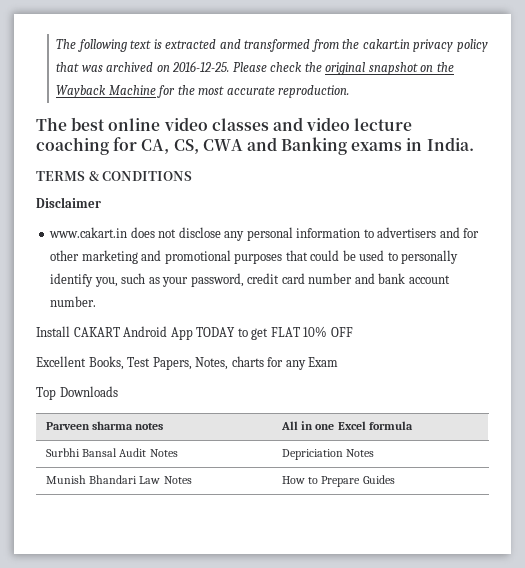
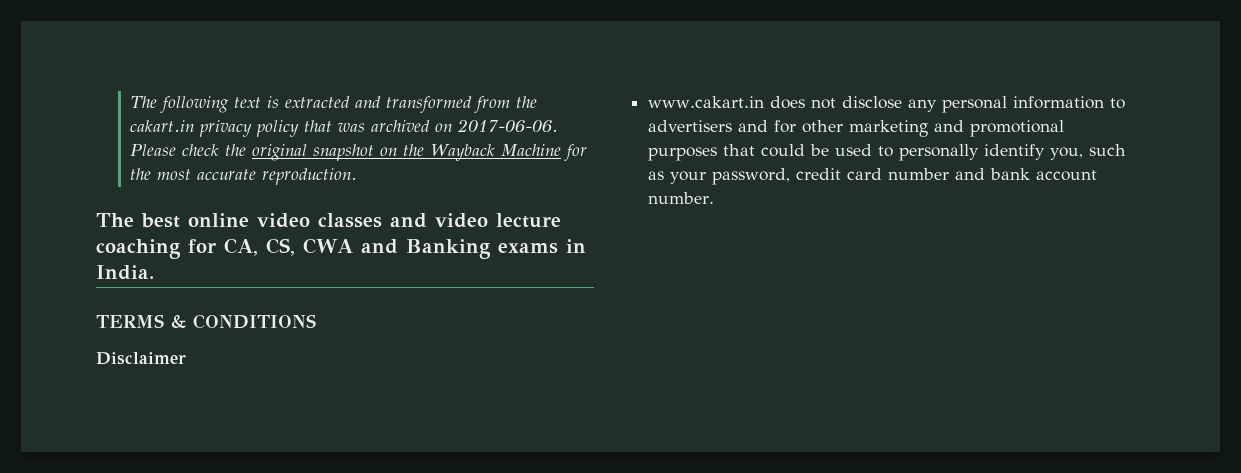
[172,61,230,72] 2016-12-25. -> [457,119,559,132] 2017-06-06.
[36,326,353,340] [36,356,339,370] [36,386,118,400] [46,421,164,430] [281,421,413,430] [46,448,178,457] [282,449,375,460] [46,475,192,484] [282,475,395,487] // Install CAKART Android App TODAY to get FLAT 10% OFF // Excellent Books, Test Papers, Notes, charts for any Exam // Top Downloads // Parveen sharma notes | All in one Excel formula // Surbhi Bansal Audit Notes | Depriciation Notes // Munish Bhandari Law Notes | How to Prepare Guides -> (715, 198) none

